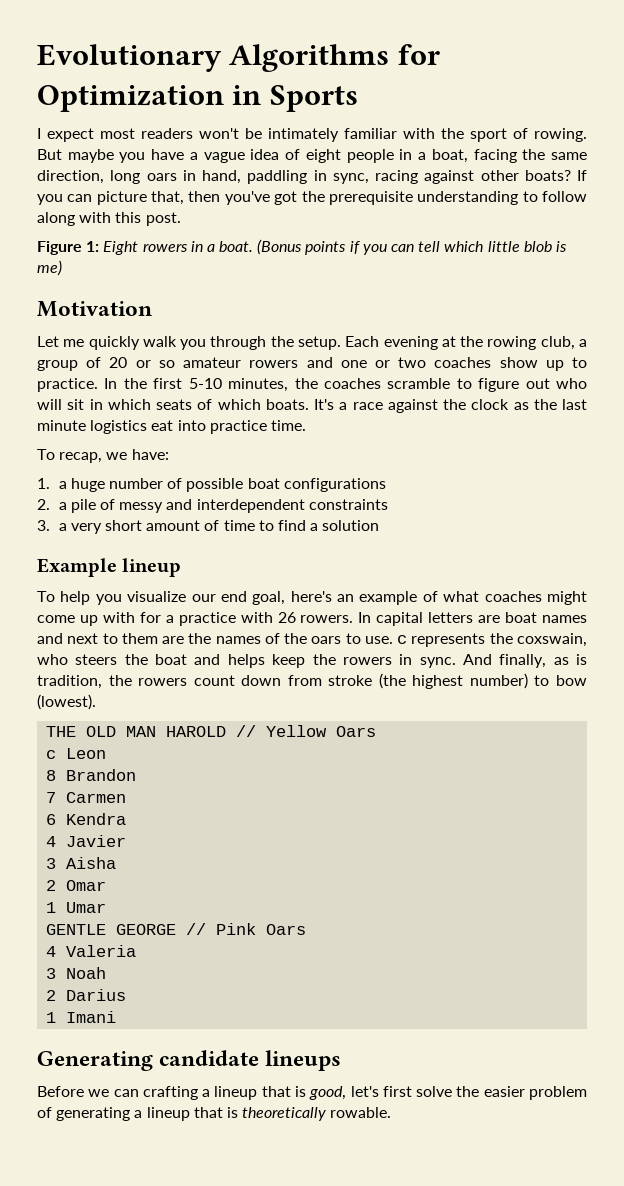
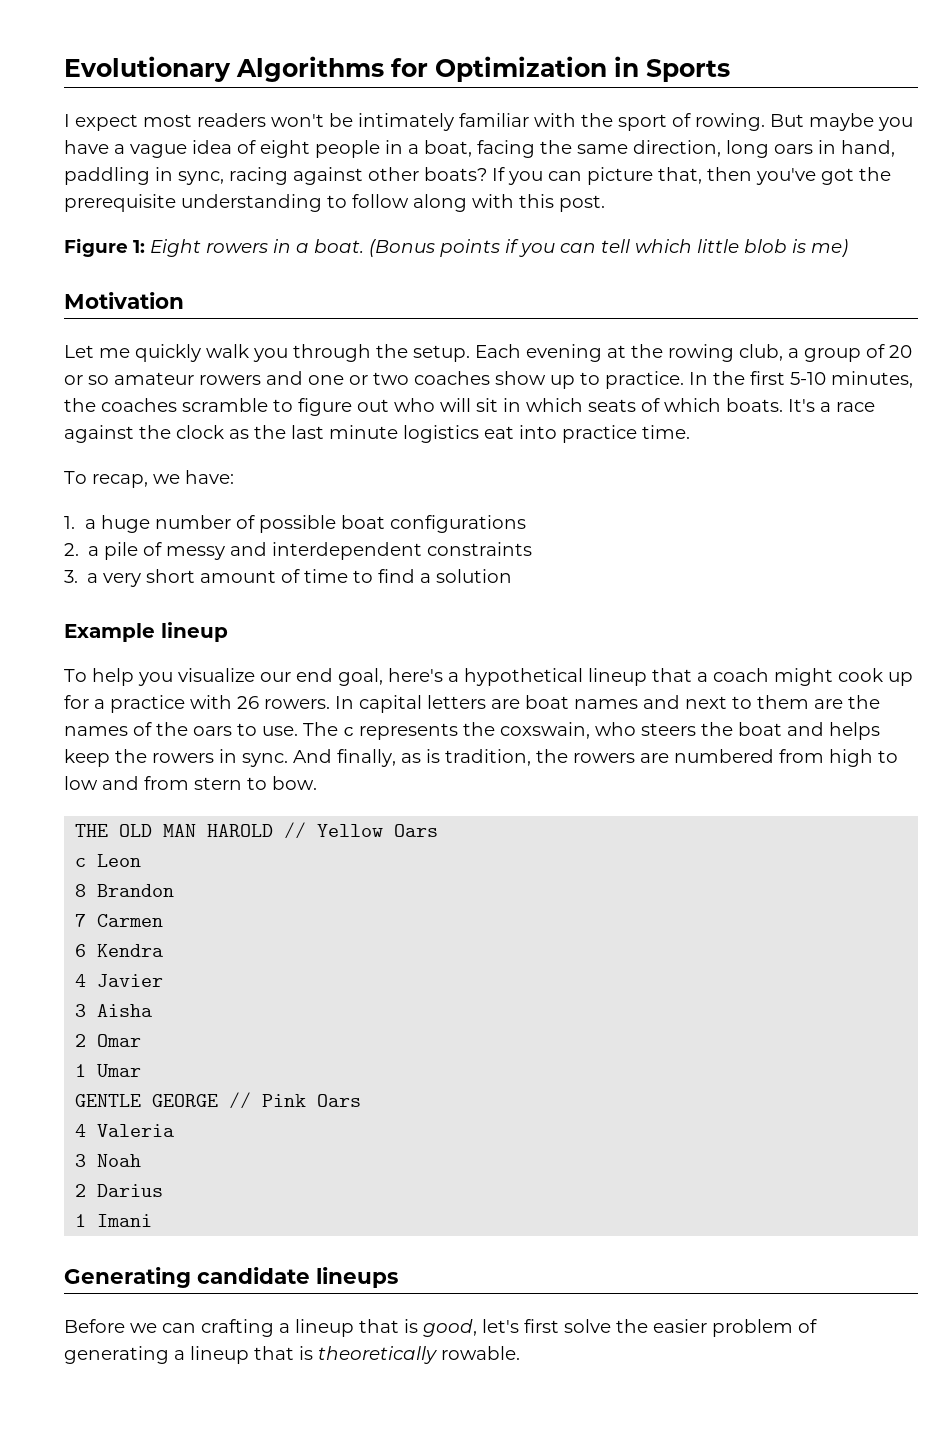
[337,591,587,605] [37,612,135,626] an example of what coaches might come up with -> [448,668,913,686] a hypothetical lineup that a coach might cook up
(393, 640) none -> [303,722,338,736] The
[193,673,587,689] [37,694,96,710] count down from stroke (the highest number) to bow (lowest). -> [640,749,898,767] [64,776,317,790] are numbered from high to low and from stern to bow.

